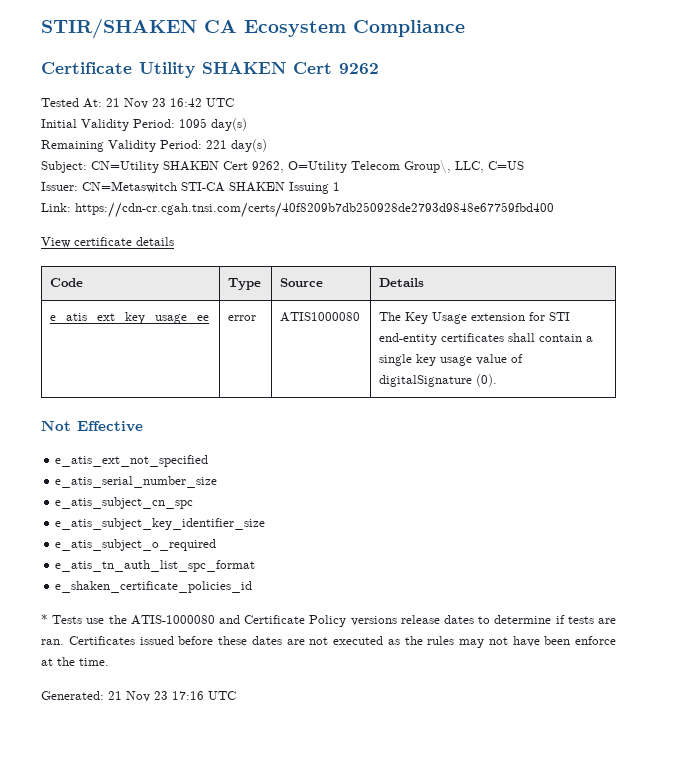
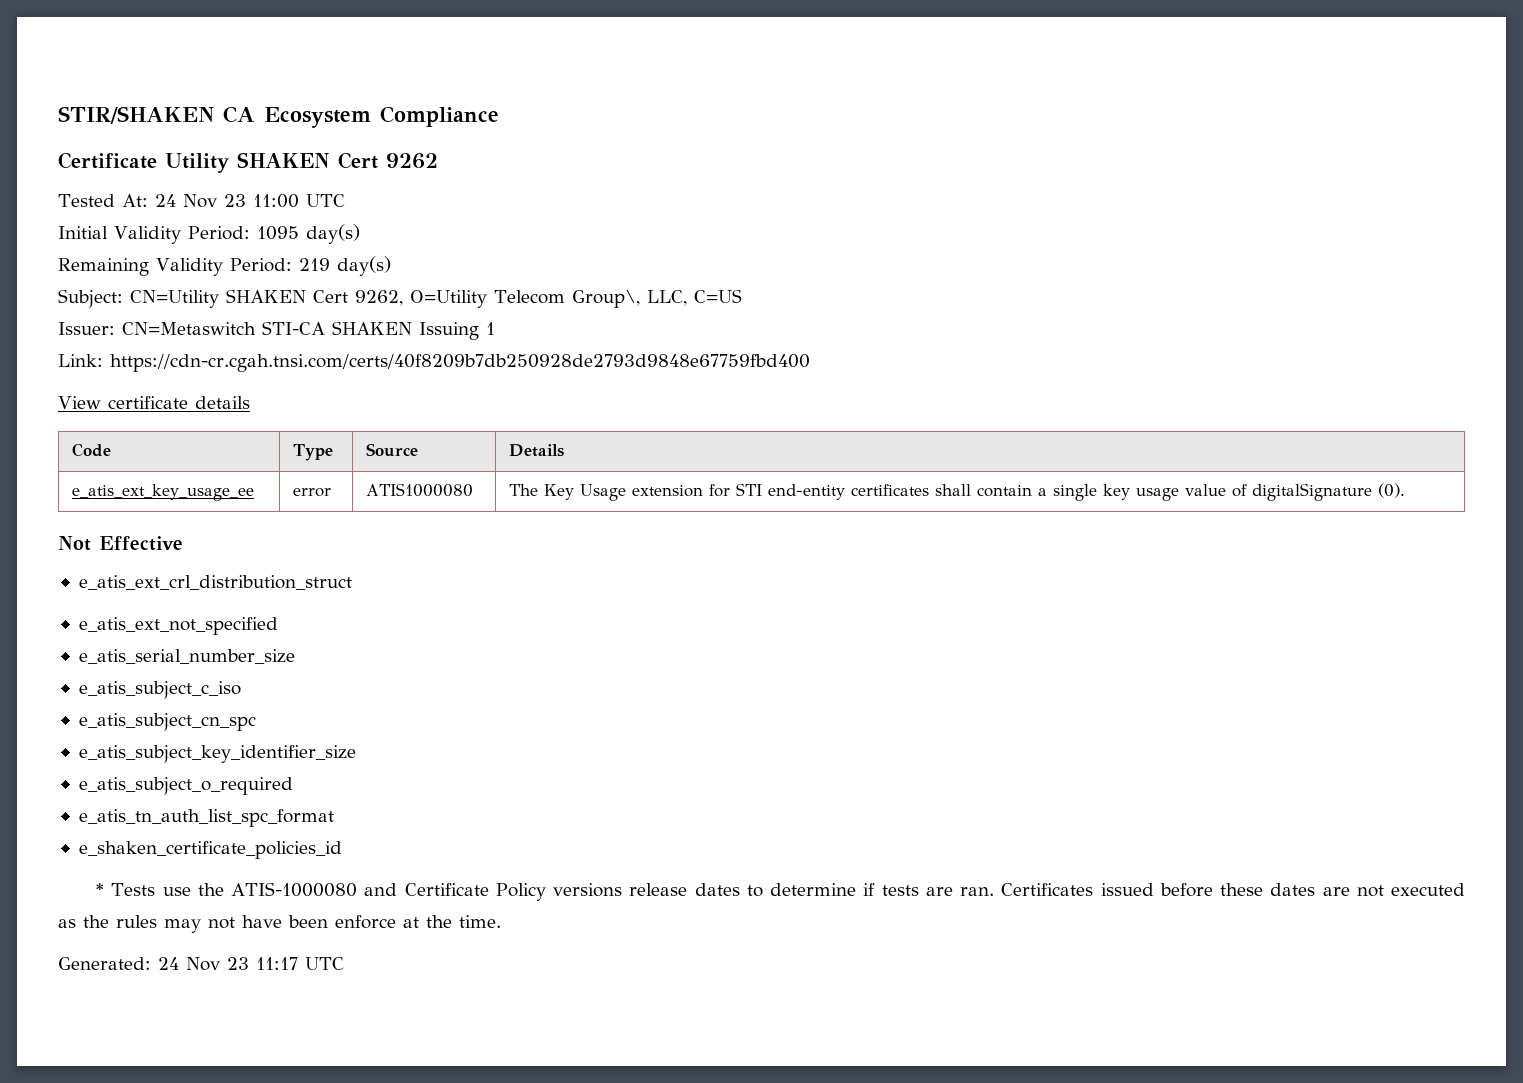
[106,98,202,109] 21 Nov 23 16:42 -> [154,194,299,208] 24 Nov 23 11:00
[206,140,227,149] 221 -> [298,258,330,271] 219
(143, 426) none -> [78,575,352,590] // e_atis_ext_crl_distribution_struct
(218, 482) none -> [78,681,241,699] // e_atis_subject_c_iso
[108,691,204,702] 21 Nov 23 17:16 -> [158,957,298,971] 24 Nov 23 11:17

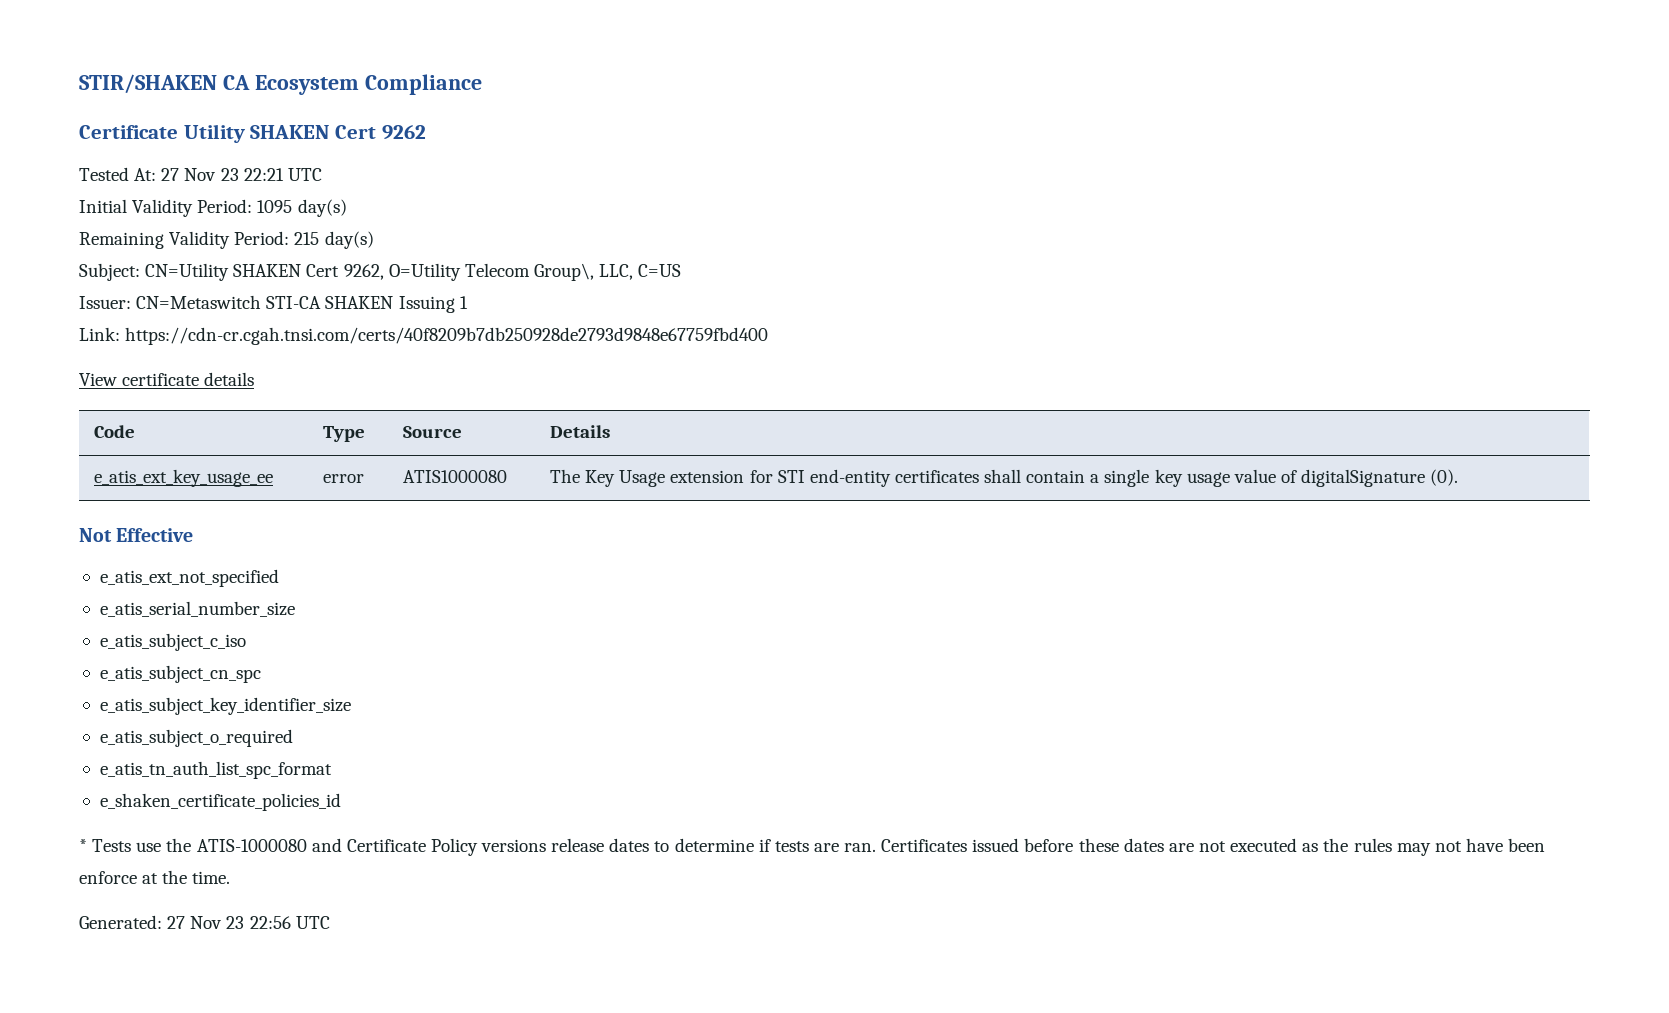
[154,194,299,208] 24 Nov 23 11:00 -> [161,168,284,181] 27 Nov 23 22:21
[298,258,330,271] 219 -> [294,232,320,245] 215
[78,575,352,590] // e_atis_ext_crl_distribution_struct -> (194, 535) none
[158,957,298,971] 24 Nov 23 11:17 -> [167,916,291,929] 27 Nov 23 22:56

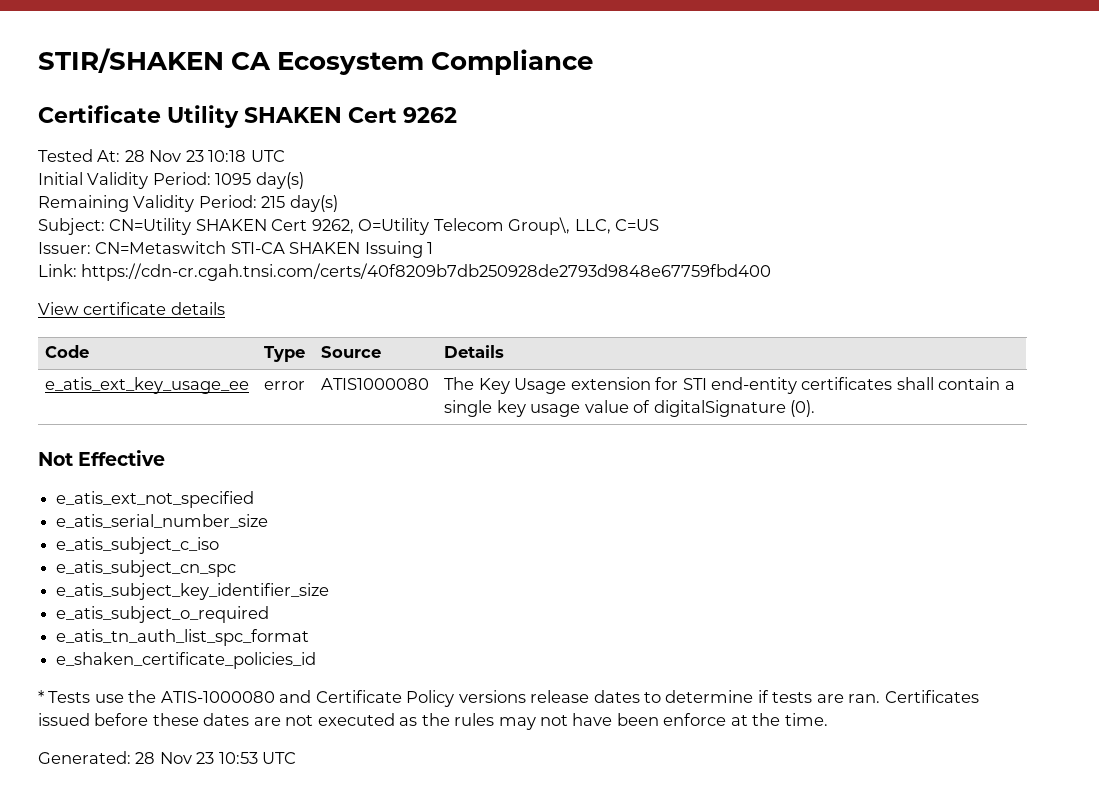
[161,168,284,181] 27 Nov 23 22:21 -> [124,150,247,162] 28 Nov 23 10:18
[167,916,291,929] 27 Nov 23 22:56 -> [135,752,258,764] 28 Nov 23 10:53

